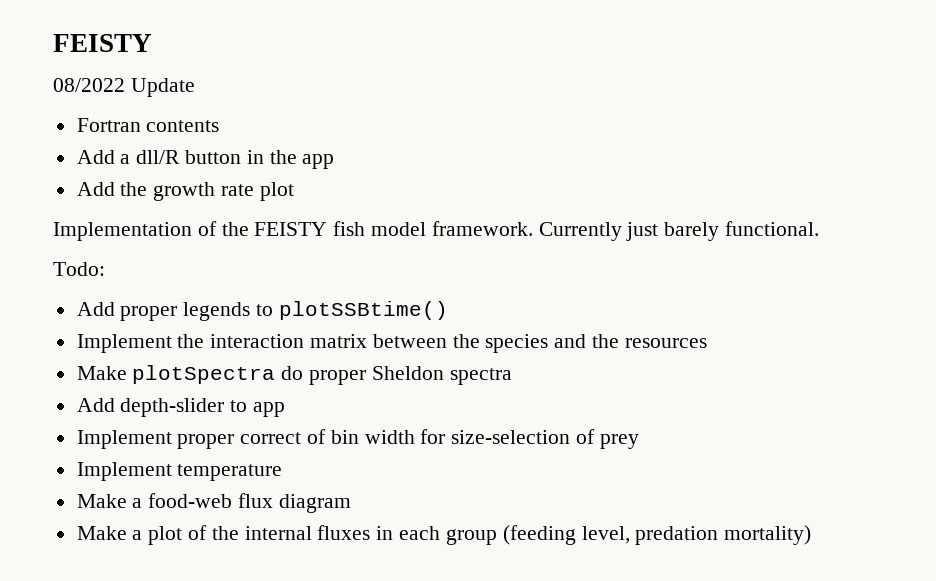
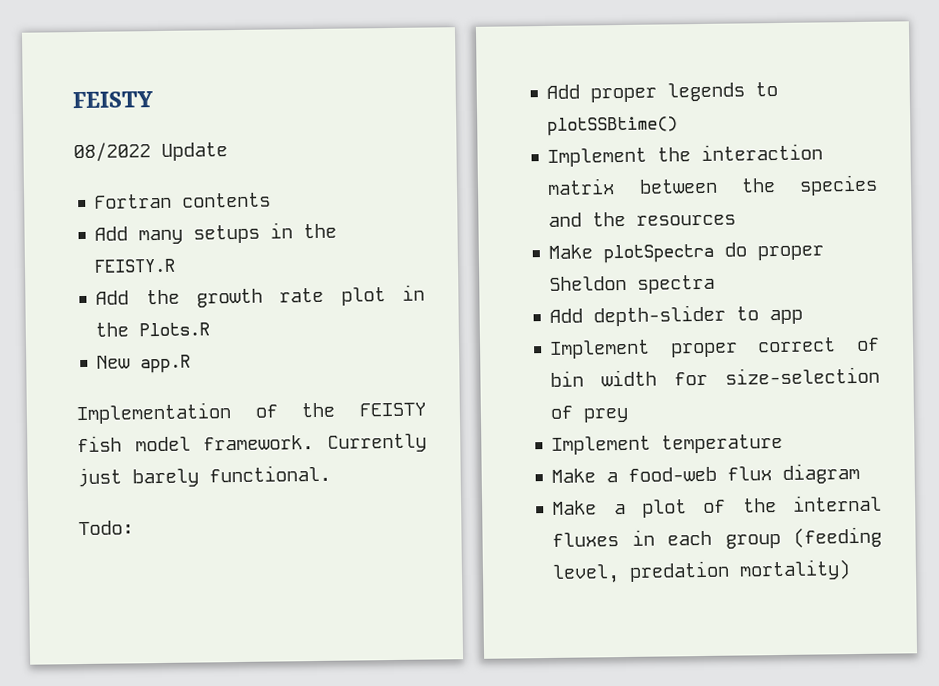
[120,150,335,169] a dll/R button in the app -> [138,222,338,245] [94,258,177,273] many setups in the FEISTY.R
(294, 191) none -> [401,284,425,301] [95,322,211,337] [96,354,192,374] in the Plots.R // New app.R

